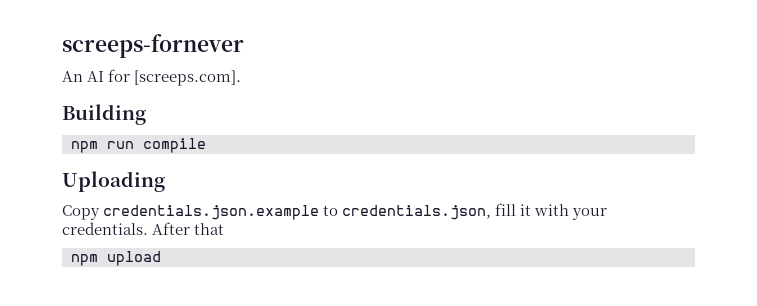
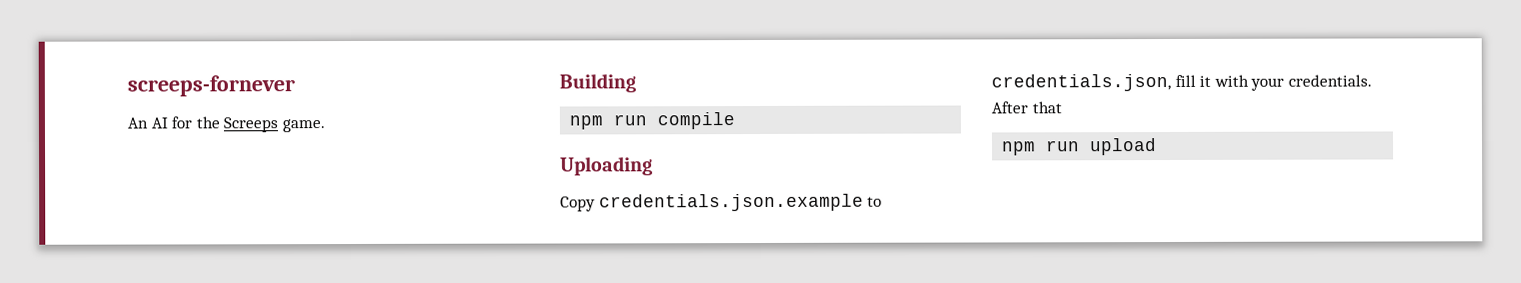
[134,70,242,86] [screeps.com]. -> [195,116,325,133] the Screeps game.
(98, 260) none -> [1045,140,1081,152] run

